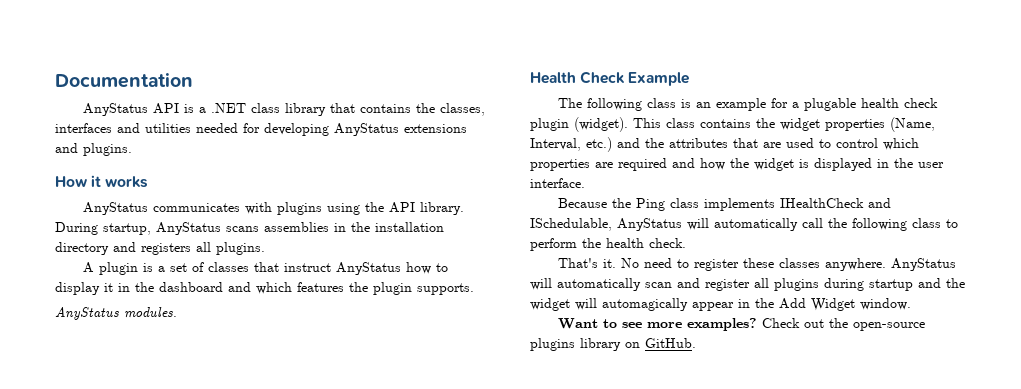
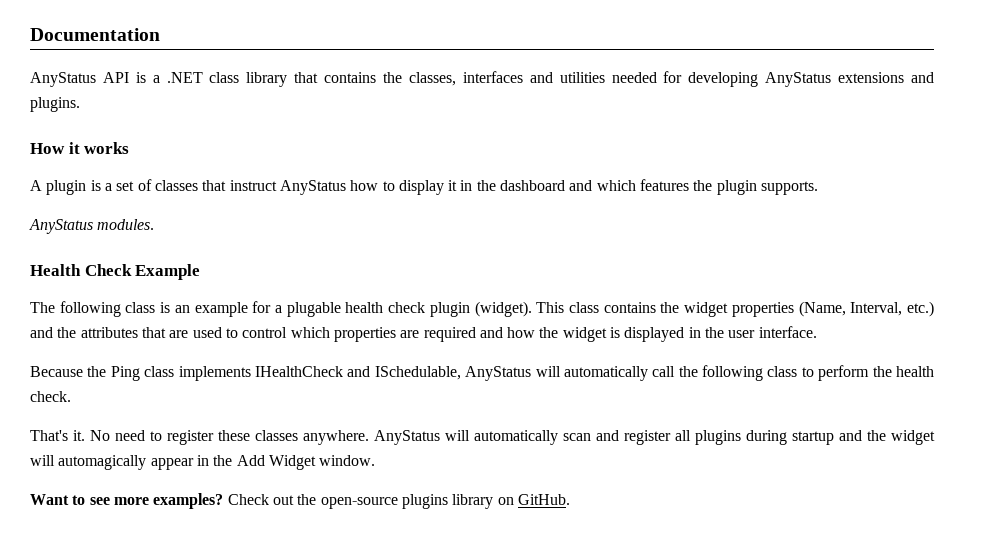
[82,202,464,215] [55,222,444,235] [55,242,265,255] // AnyStatus communicates with plugins using the API library. During startup, AnyStatus scans assemblies in the installation directory and registers all plugins. -> (130, 148) none

